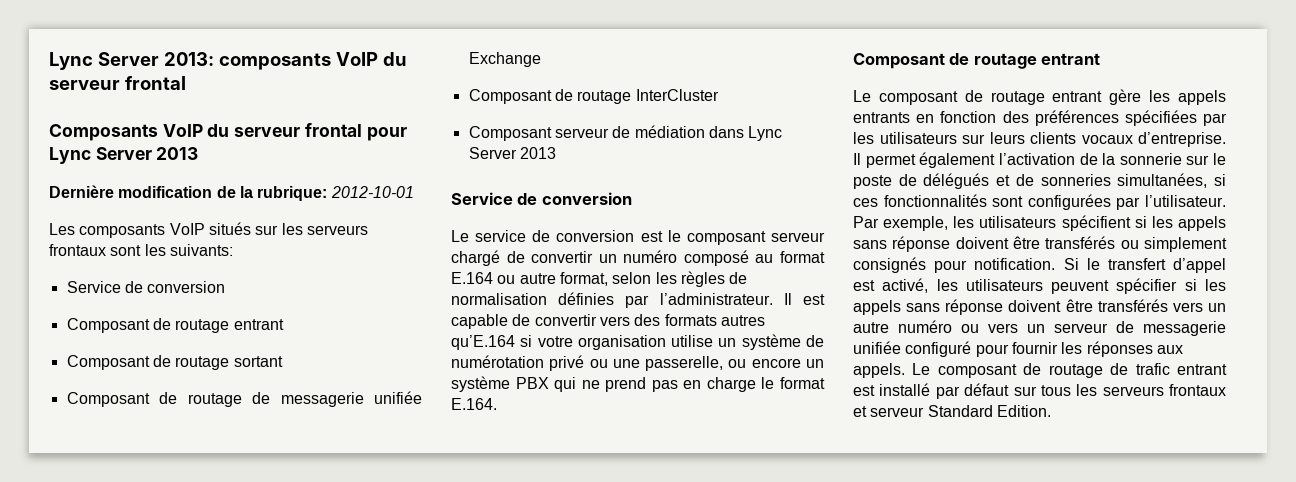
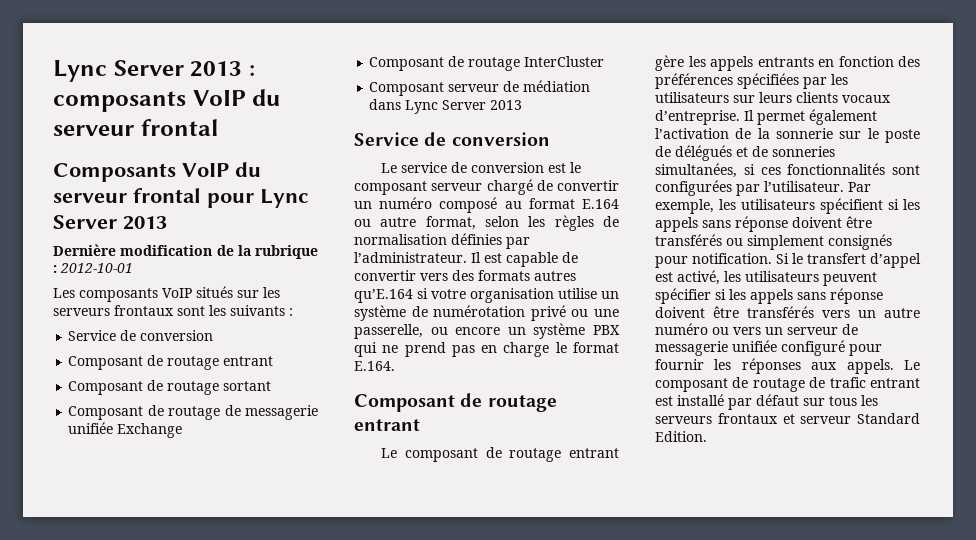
[49,52,214,70] Lync Server 2013: -> [53,60,255,82] Lync Server 2013 :
[257,186,328,201] rubrique: -> [255,245,318,259] [53,265,57,273] rubrique :
[169,244,233,256] suivants: -> [230,305,293,316] suivants :

